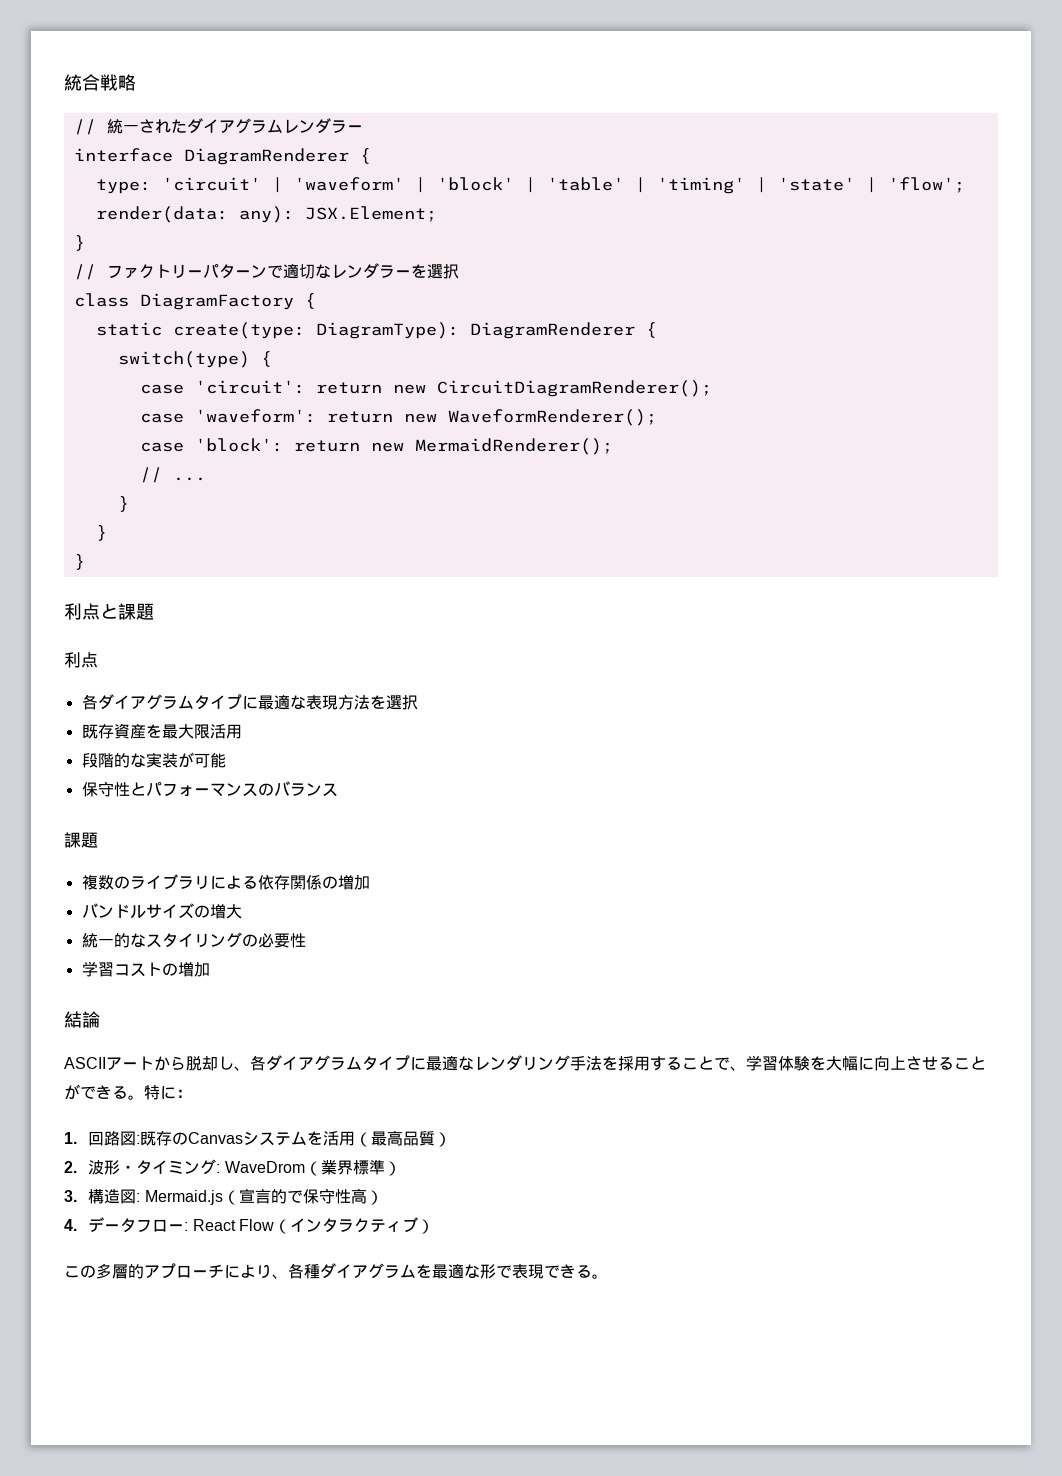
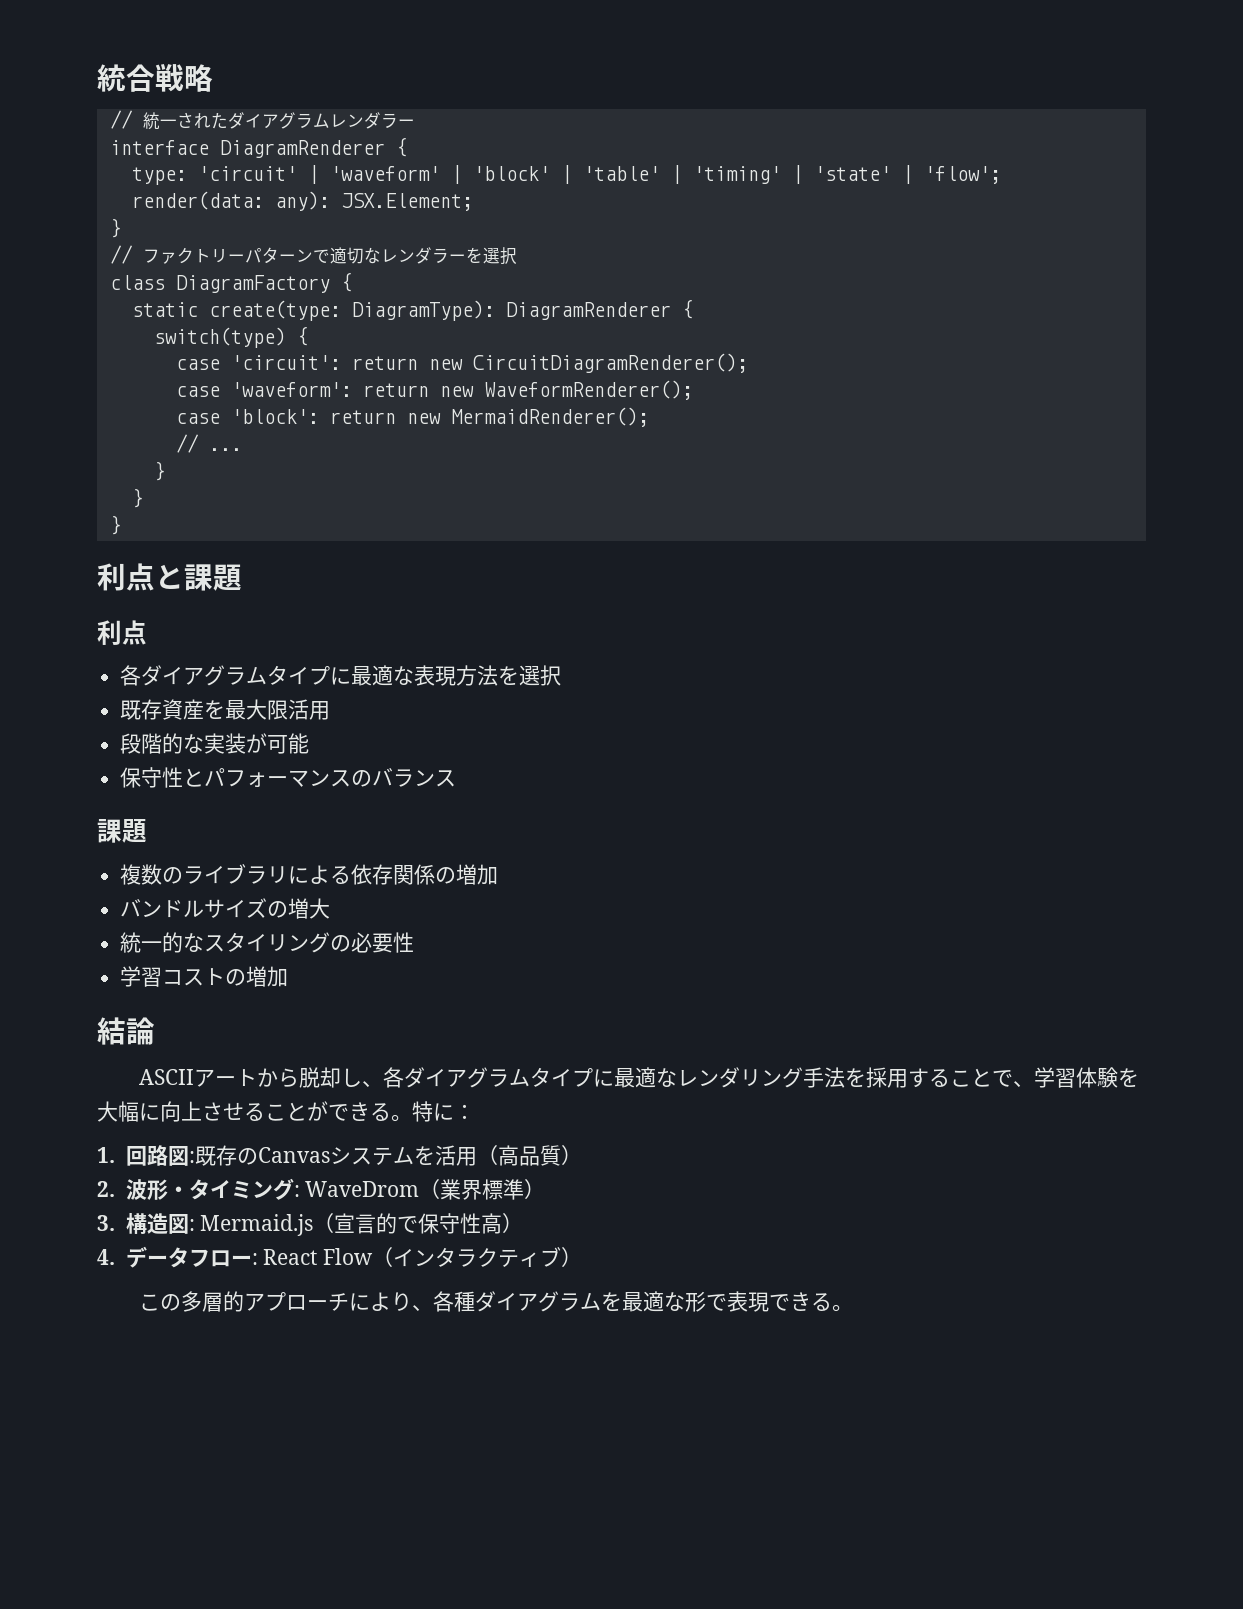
[371,1131,388,1146] 最 -> (498, 1155) none

